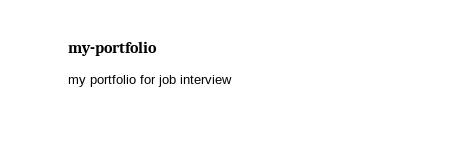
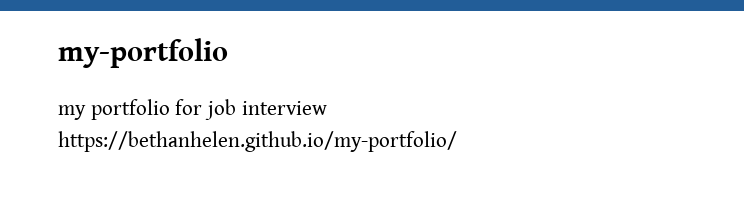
(232, 79) none -> [58,131,457,152] https://bethanhelen.github.io/my-portfolio/

